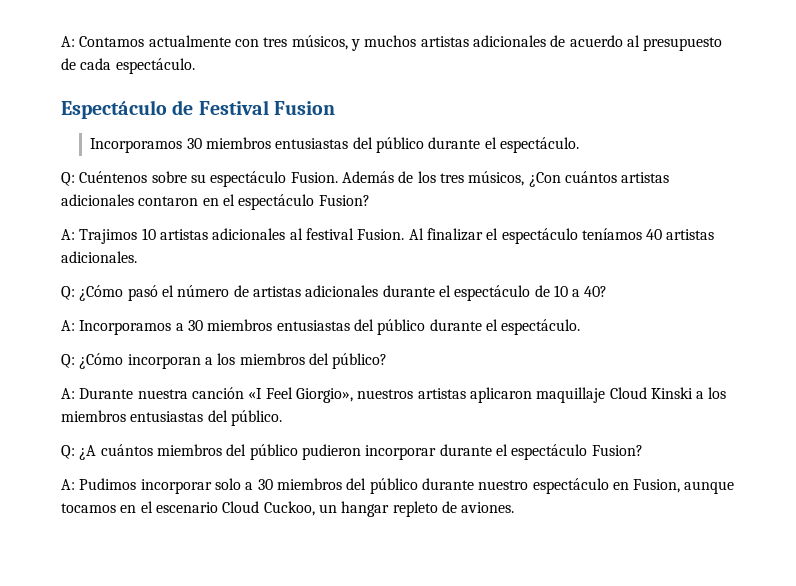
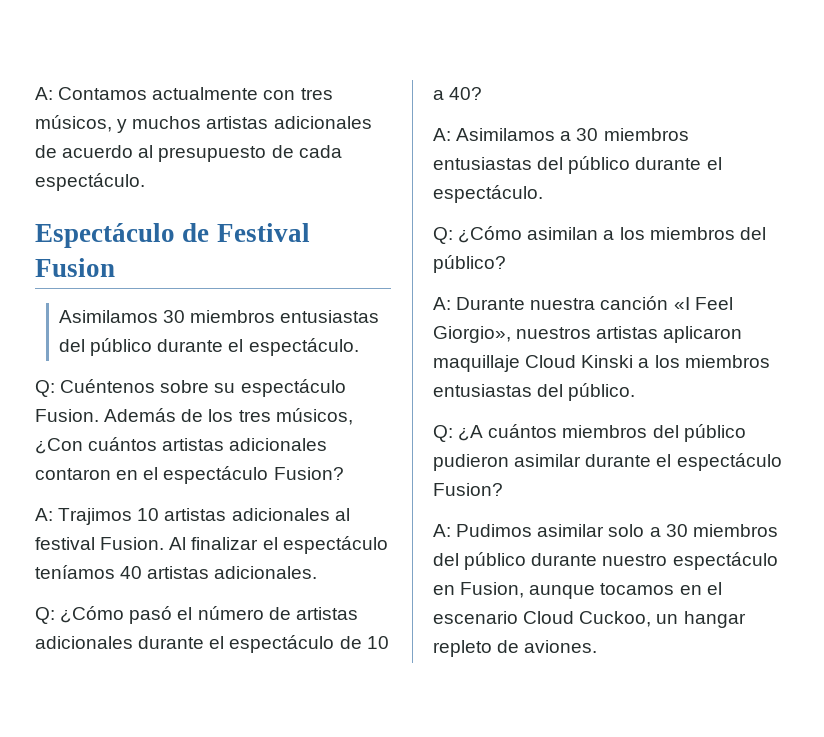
[90,138,183,153] Incorporamos -> [59,310,159,323] Asimilamos
[79,320,172,335] Incorporamos -> [456,128,556,141] Asimilamos
[127,354,201,369] incorporan -> [527,227,599,240] asimilan
[365,445,437,460] incorporar -> [514,454,582,467] asimilar
[140,479,212,494] incorporar -> [537,524,605,537] asimilar

